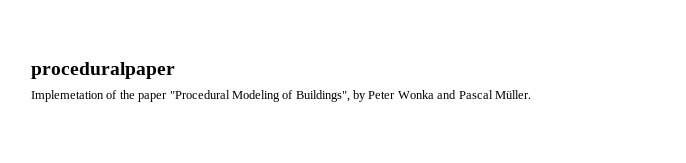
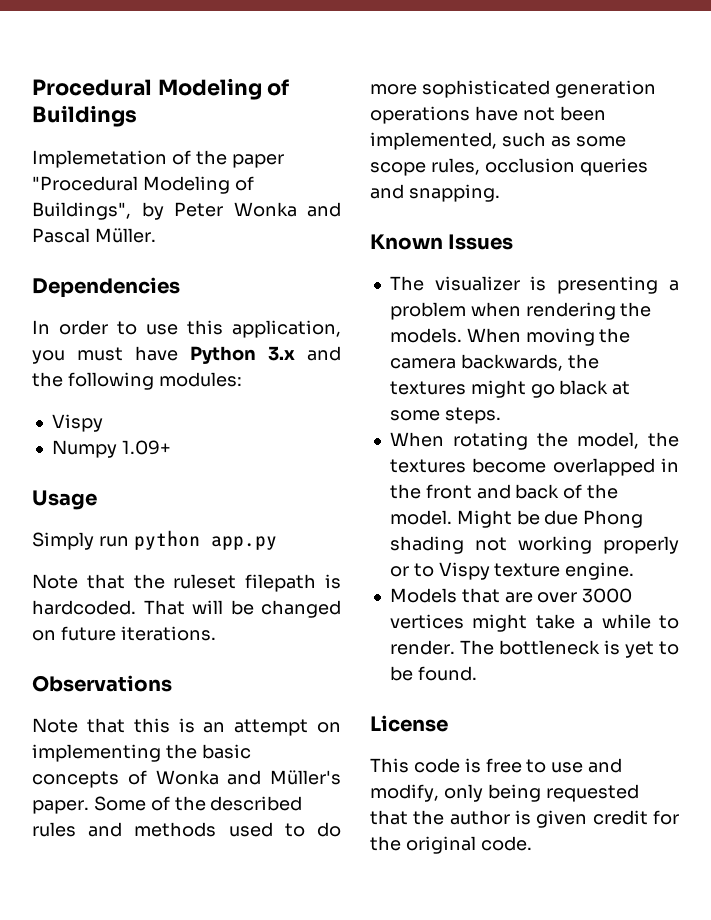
[31,62,175,79] proceduralpaper -> [32,78,290,100] [32,105,137,127] Procedural Modeling of Buildings
(531, 94) none -> [32,277,180,298] [32,320,341,338] [32,346,341,364] [32,372,242,390] [51,414,103,432] [51,440,171,458] [32,490,97,510] [32,530,277,550] [32,574,341,592] [32,600,341,618] [32,626,216,641] [32,675,172,692] [32,718,342,736] [32,744,251,762] [32,770,341,788] [32,796,303,814] [32,822,341,837] [370,80,656,98] [370,106,606,124] [370,132,626,150] [370,158,648,176] [370,184,500,202] [370,234,514,250] [389,276,679,294] [389,302,652,320] [389,328,631,346] [389,354,599,371] [389,380,631,398] [389,407,501,424] [389,432,679,450] [389,458,679,476] [389,484,619,499] [389,510,644,528] [389,536,679,554] [389,562,635,580] [389,588,633,603] [389,614,679,632] [389,640,679,658] [389,666,477,681] [370,715,448,732] [370,758,623,773] [370,784,639,802] [370,810,679,828] [370,836,532,854] // Dependencies // In order to use this application, you must have Python 3.x and the following modules: // Vispy // Numpy 1.09+ // Usage // Simply run python app.py // Note that the ruleset filepath is hardcoded. That will be changed on future iterations. // Observations // Note that this is an attempt on implementing the basic concepts of Wonka and Müller's paper. Some of the described rules and methods used to do more sophisticated generation operations have not been implemented, such as some scope rules, occlusion queries and snapping. // Known Issues // The visualizer is presenting a problem when rendering the models. When moving the camera backwards, the textures might go black at some steps. // When rotating the model, the textures become overlapped in the front and back of the model. Might be due Phong shading not working properly or to Vispy texture engine. // Models that are over 3000 vertices might take a while to render. The bottleneck is yet to be found. // License // This code is free to use and modify, only being requested that the author is given credit for the original code.

